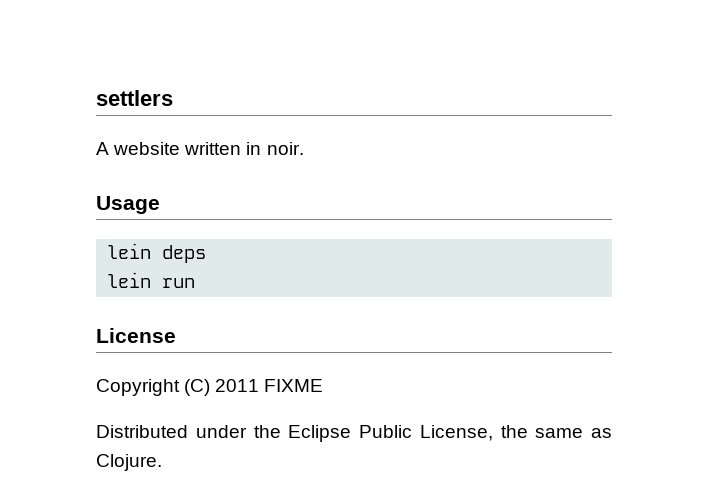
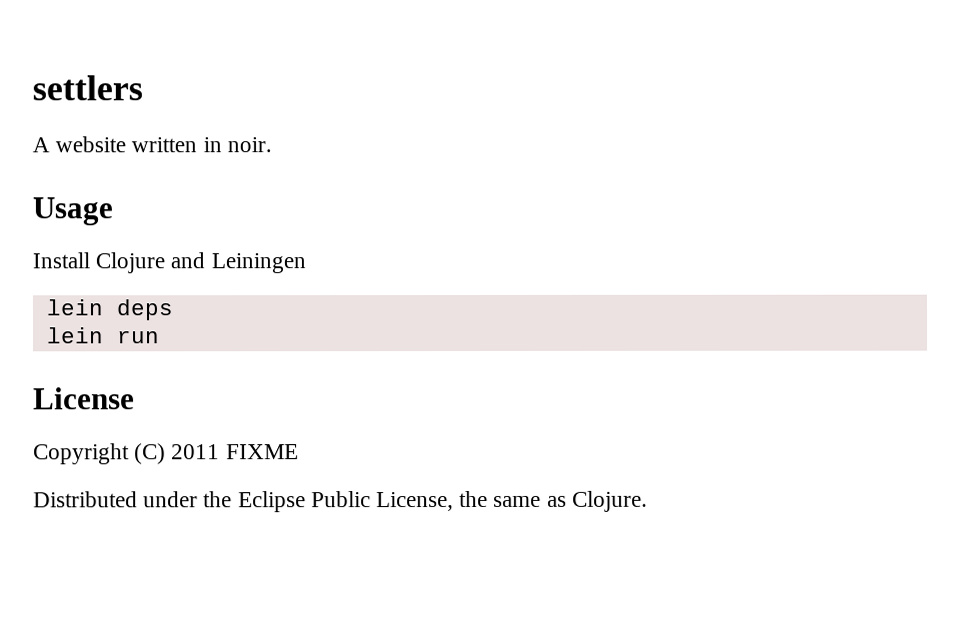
(160, 205) none -> [32,252,306,274] // Install Clojure and Leiningen

